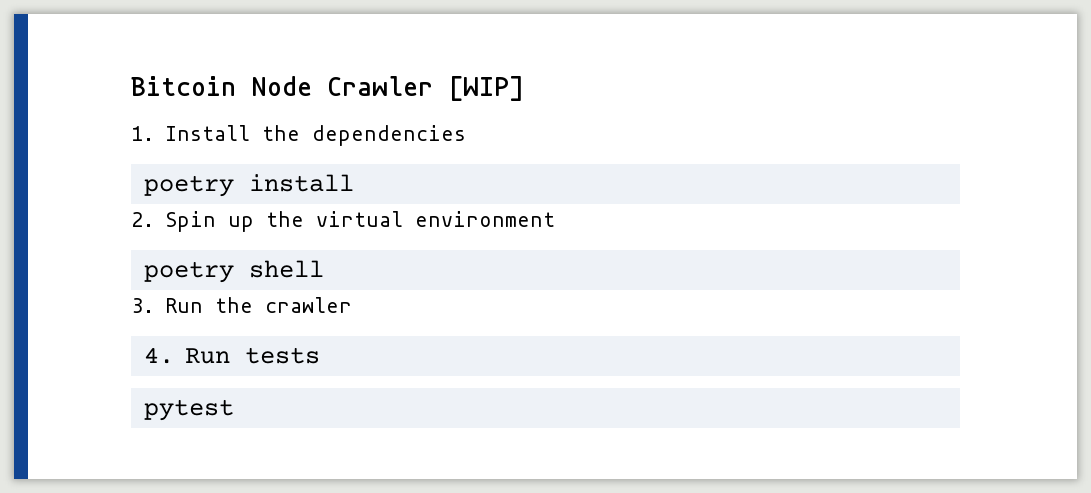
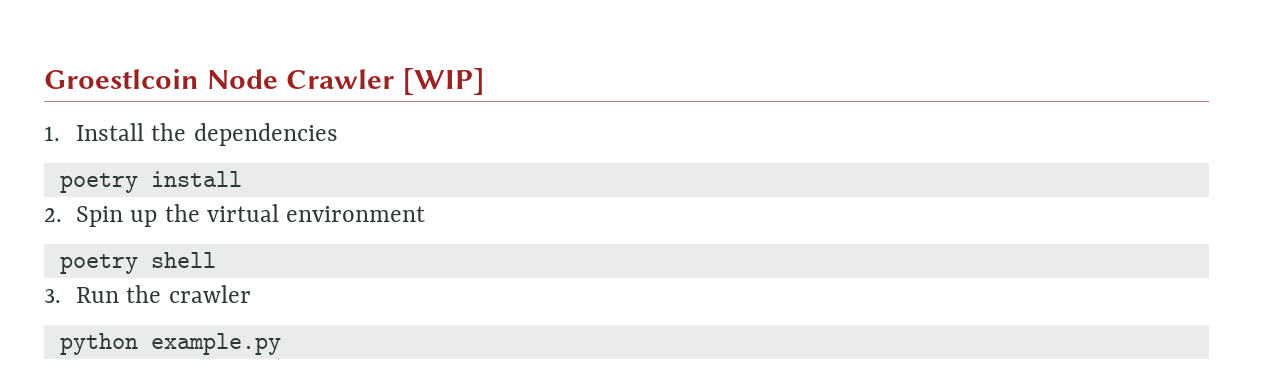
[131,76,236,96] Bitcoin -> [44,68,199,89] Groestlcoin
[143,347,320,364] [143,399,234,421] 4. Run tests // pytest -> [59,333,281,355] python example.py

